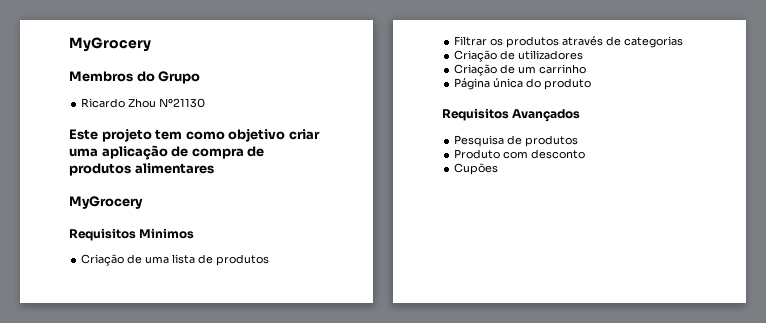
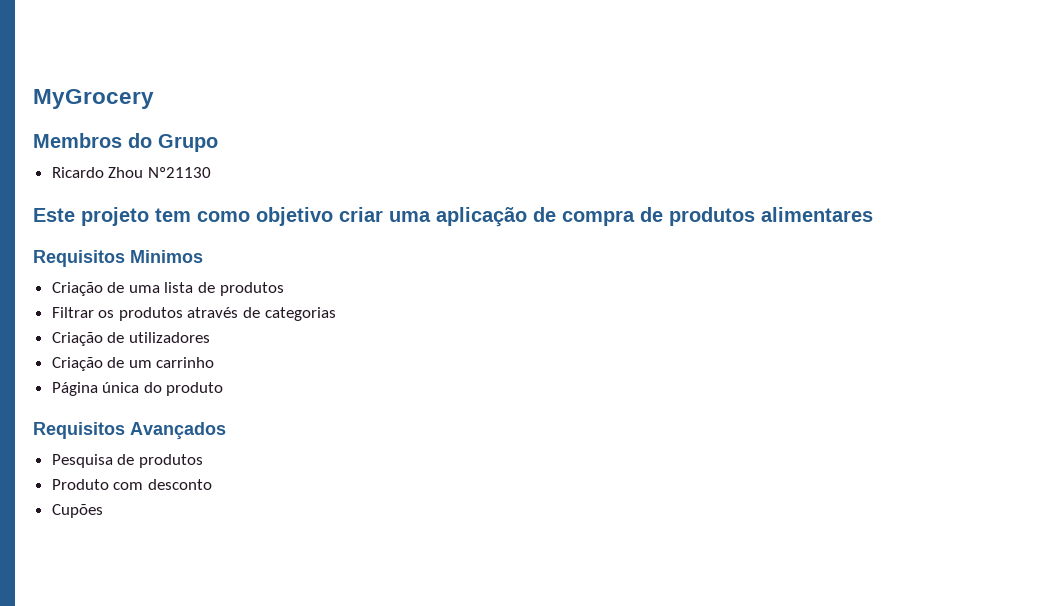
[69,196,143,209] // MyGrocery -> (873, 214) none

